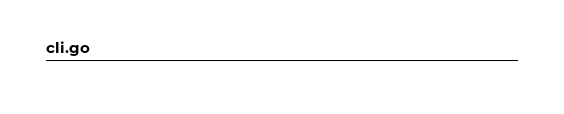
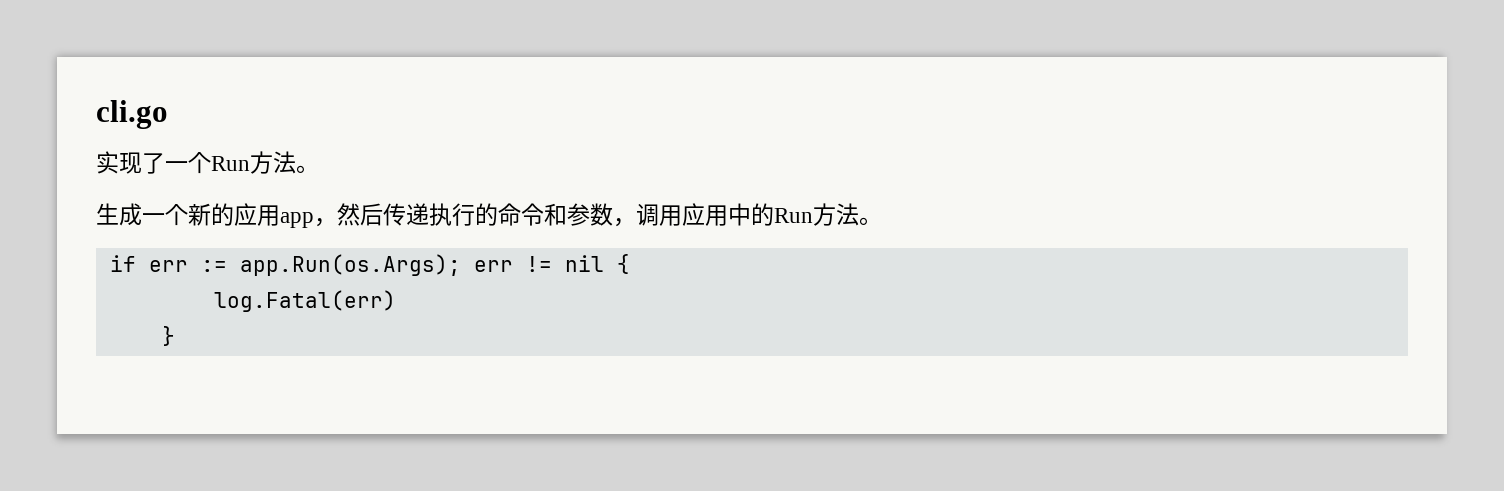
(90, 48) none -> [96,151,319,174] [96,203,882,228] [109,254,630,276] [213,290,396,312] [161,326,175,346] // 实现了一个Run方法。 // 生成一个新的应用app，然后传递执行的命令和参数，调用应用中的Run方法。 // if err := app.Run(os.Args); err != nil { // log.Fatal(err) // }

